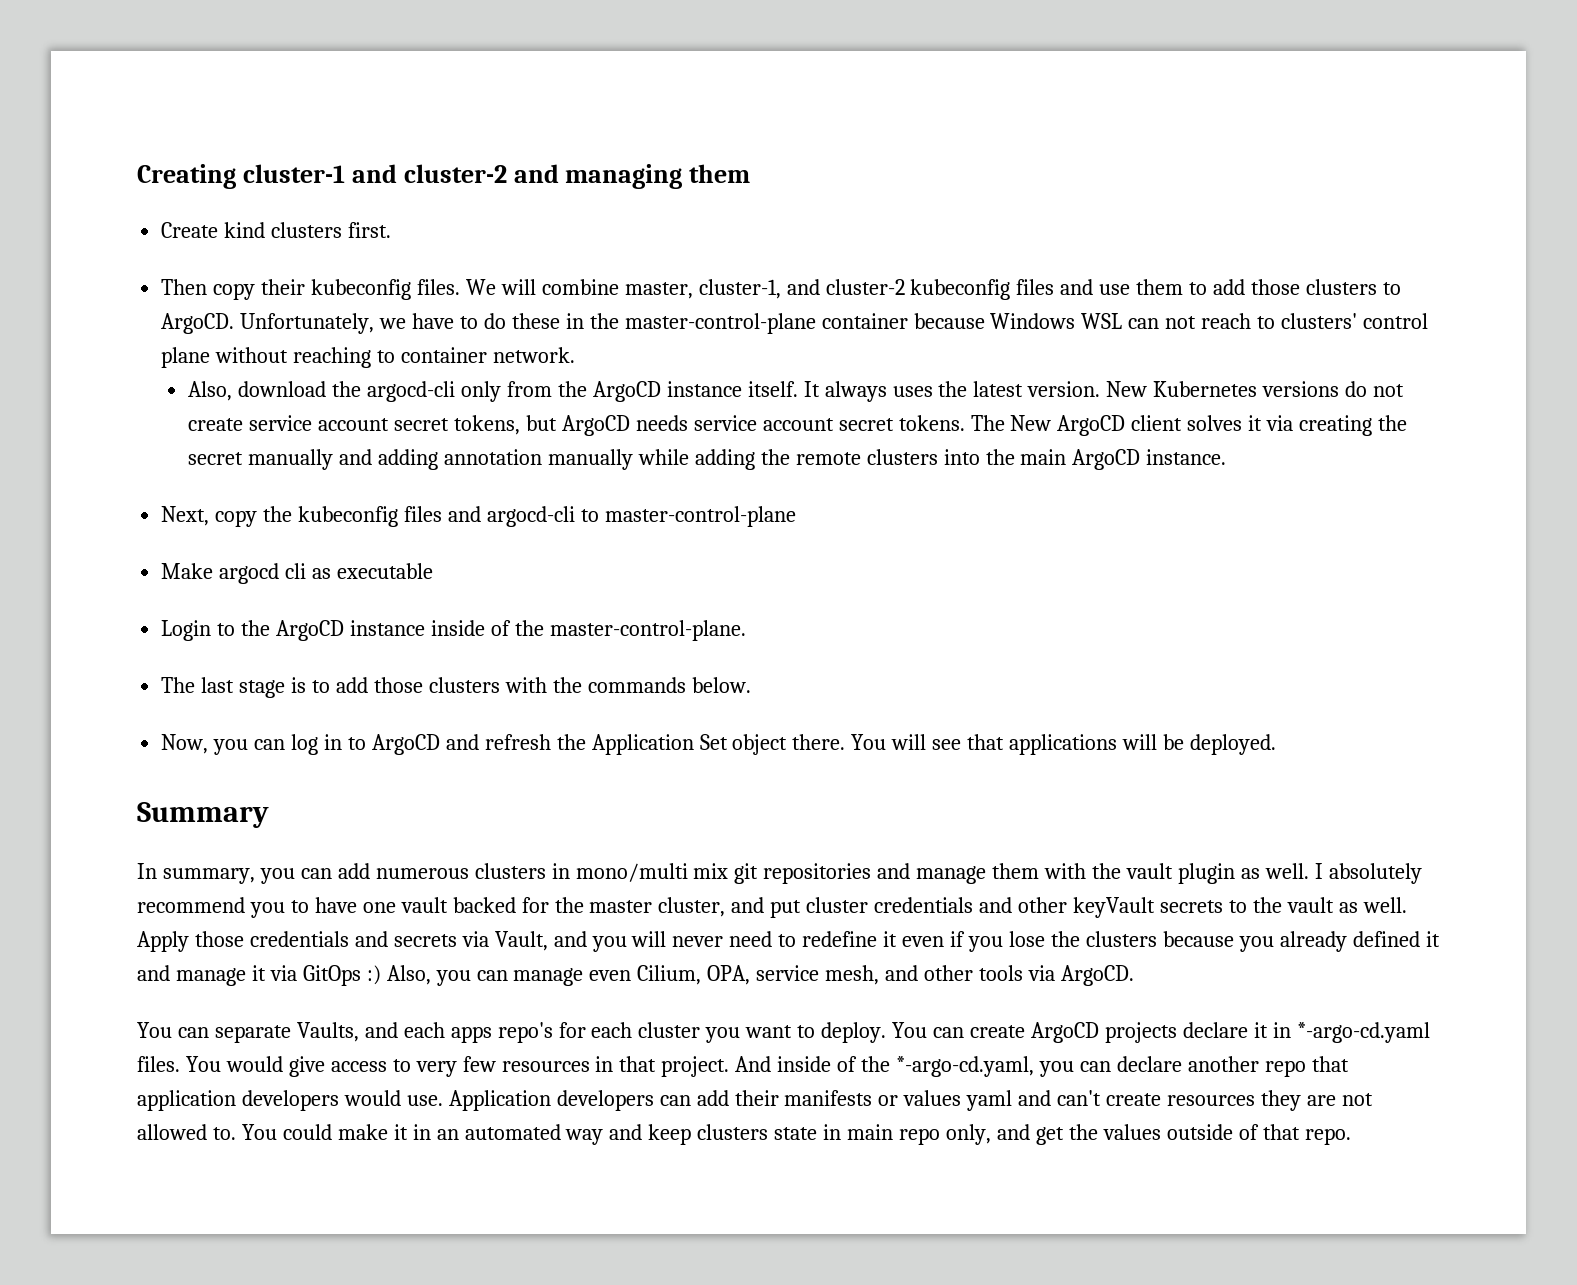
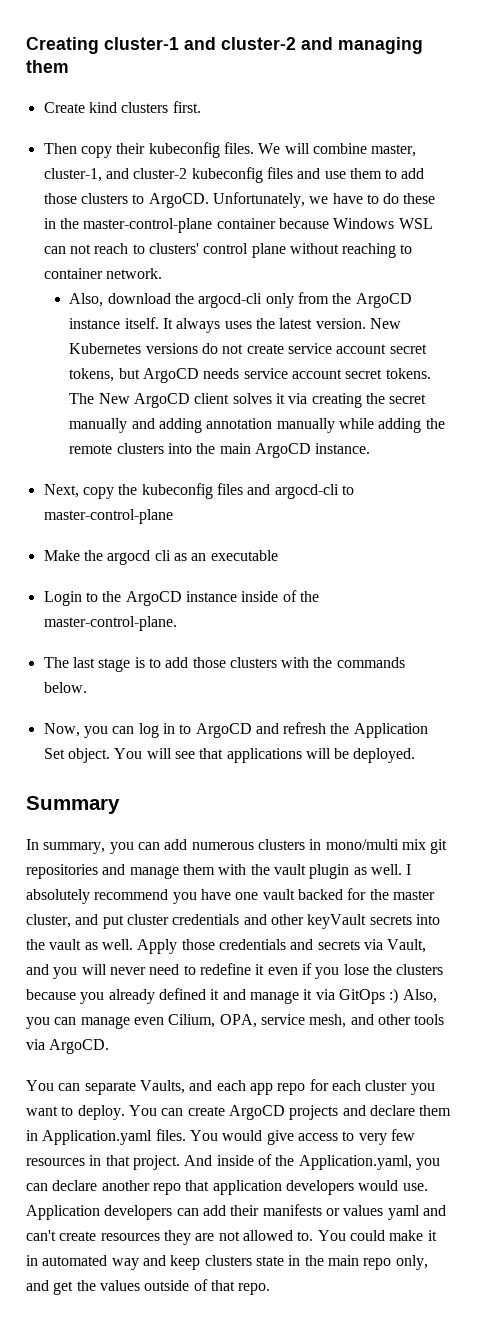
(214, 571) none -> [83,550,103,561] the
(332, 573) none -> [191,553,207,561] an
[732,734,846,755] object there. -> [67,748,110,763] object.
[290,900,309,913] to -> (197, 898) none
[1228,900,1247,913] to -> [415,914,440,925] into
[450,1022,553,1043] apps repo's -> [249,1083,306,1095] app repo
[1182,1022,1430,1043] declare it in *-argo-cd.yaml -> [342,1105,452,1116] [26,1130,153,1145] and declare them in Application.yaml
[896,1056,1035,1077] *-argo-cd.yaml, -> [298,1155,412,1170] Application.yaml,
[436,1129,459,1140] an -> (38, 1260) none
(842, 1132) none -> [304,1255,324,1266] the

